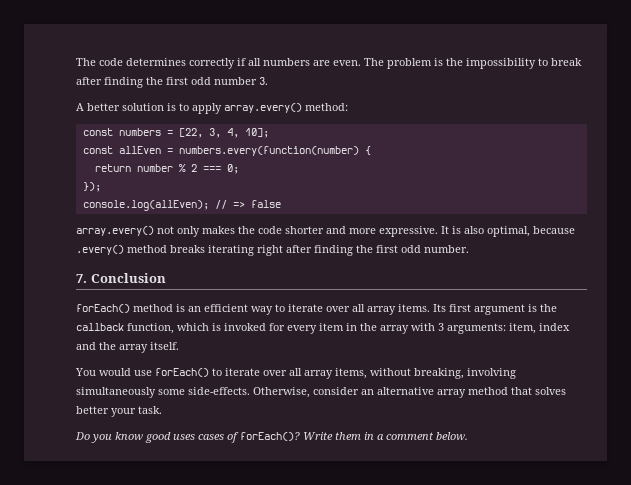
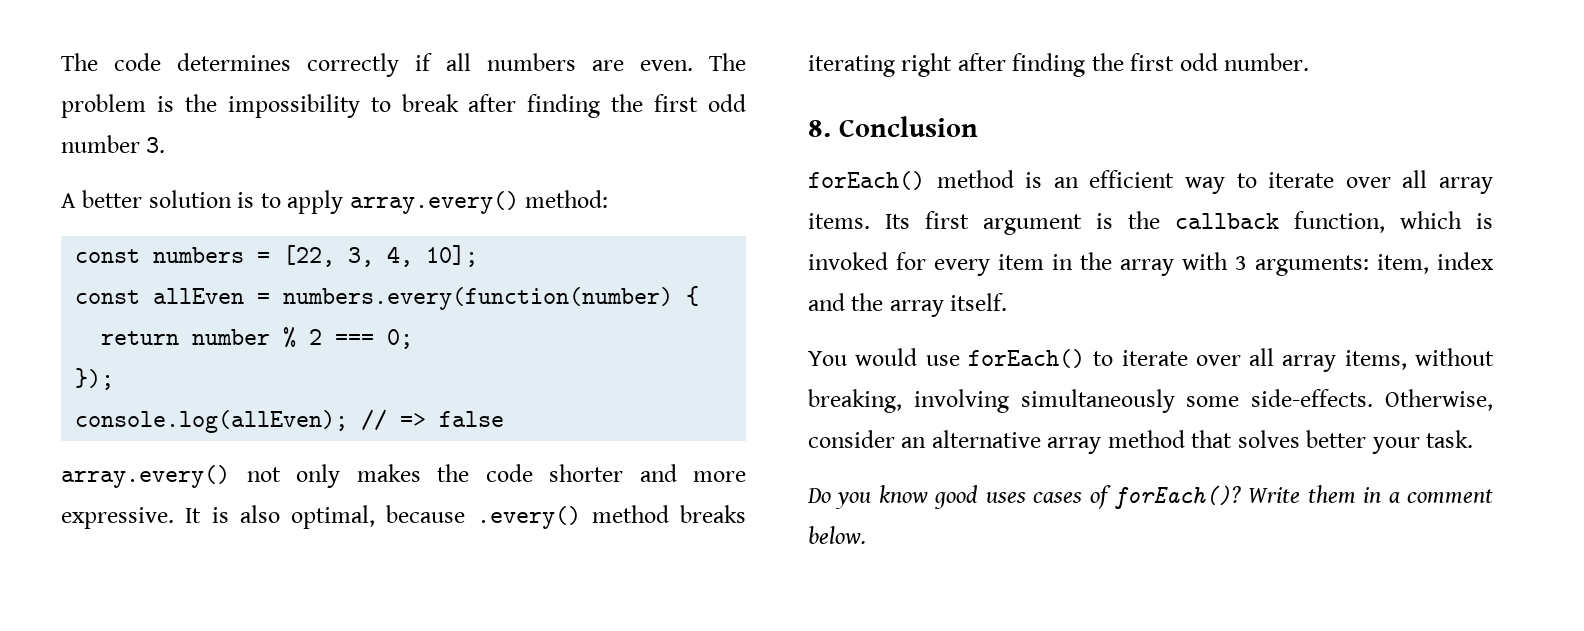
[76,274,87,283] 7. -> [808,120,831,137] 8.

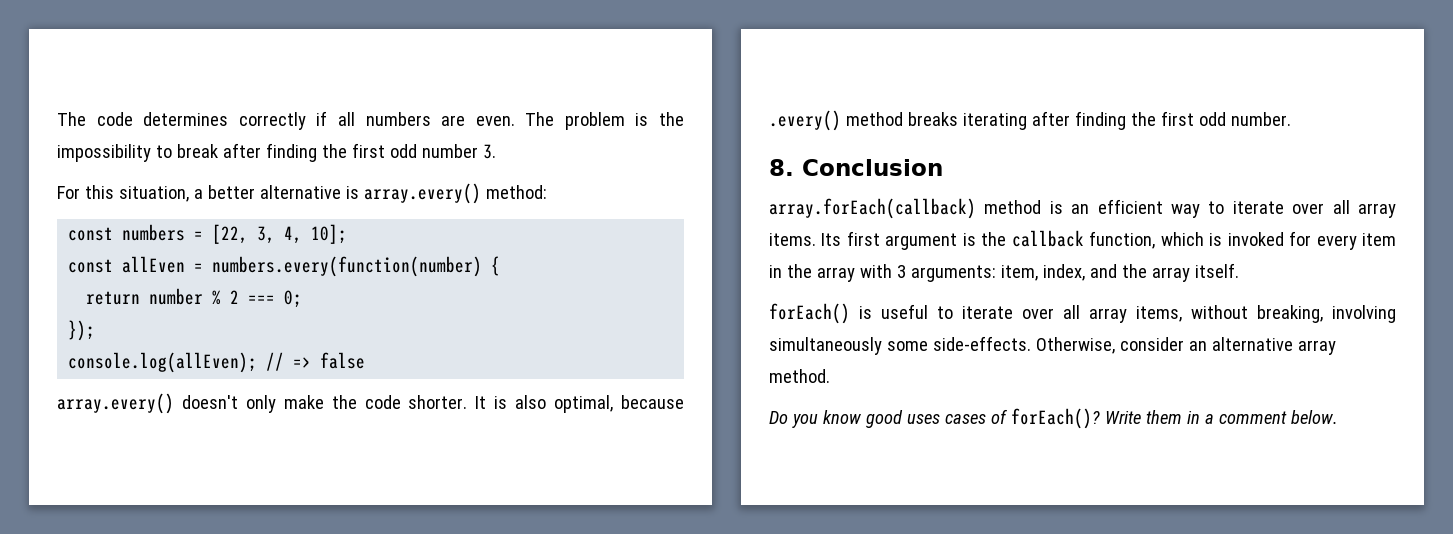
[61,190,344,214] A better solution is to apply -> [57,185,359,202] For this situation, a better alternative is
[246,464,746,488] [61,507,174,529] not only makes the code shorter and more expressive. -> [181,395,468,413] doesn't only make the code shorter.
[901,53,953,77] right -> (1027, 121) none
[808,171,925,190] forEach() -> [769,198,976,219] array.forEach(callback)
[1437,252,1494,270] index -> [1042,264,1085,281] index,
[808,348,1085,368] You would use forEach() -> [769,303,928,324] forEach() is useful
[1107,430,1474,454] method that solves better your task. -> [769,369,830,383] method.

